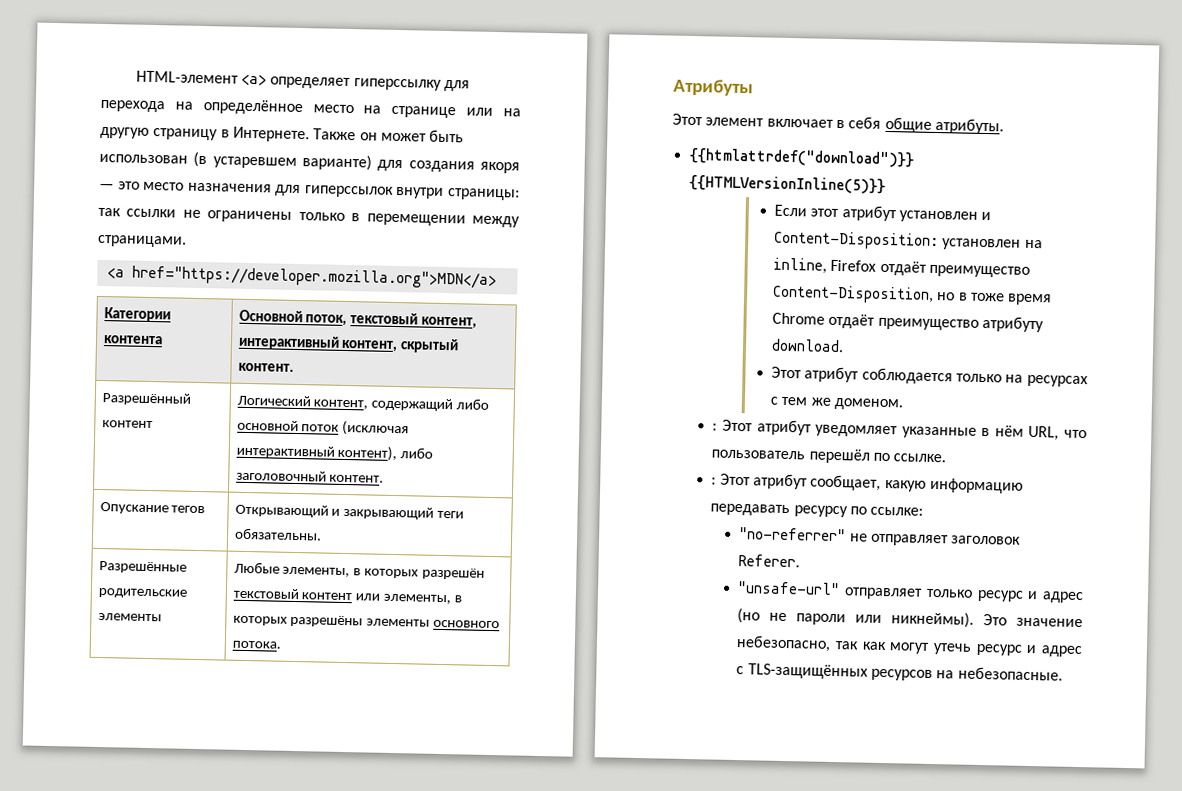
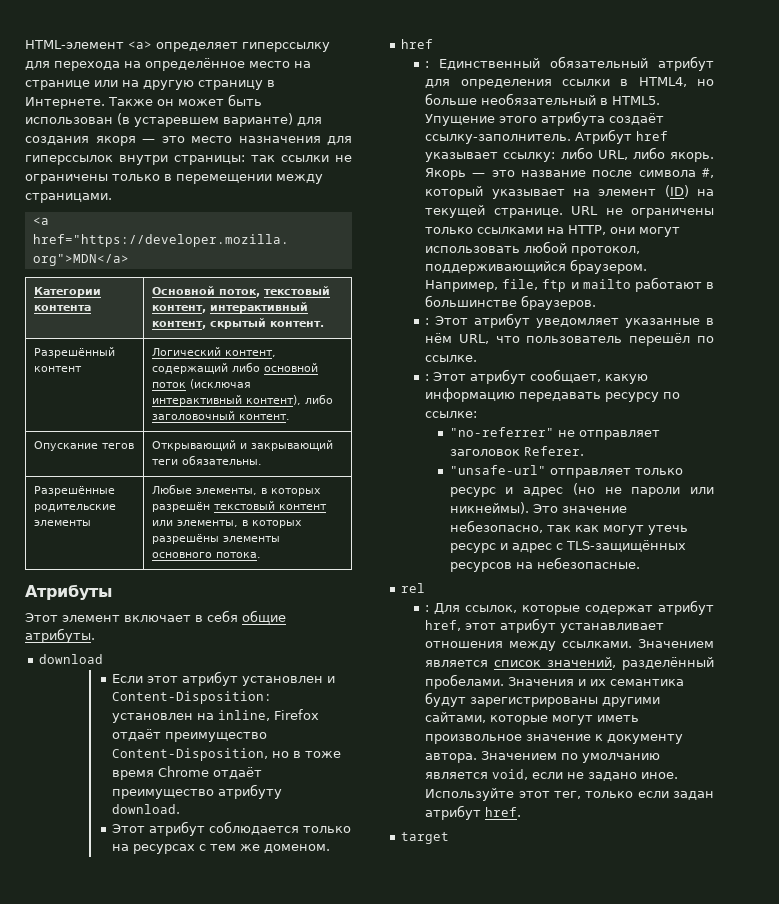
[688,147,915,168] [688,174,886,194] {{htmlattrdef("download")}} {{HTMLVersionInline(5)}} -> [38,654,103,664] download
(904, 404) none -> [400,39,433,49] [425,56,714,71] [425,77,714,89] [425,93,661,105] [425,111,665,126] [425,129,669,144] [425,147,714,162] [425,168,714,180] [425,185,714,199] [425,205,714,218] [425,225,681,237] [425,241,641,256] [425,259,648,274] [425,277,714,292] [425,295,597,310] // href // : Единственный обязательный атрибут для определения ссылки в HTML4, но больше необязательный в HTML5. Упущение этого атрибута создаёт ссылку-заполнитель. Атрибут href указывает ссылку: либо URL, либо якорь. Якорь — это название после символа #, который указывает на элемент (ID) на текущей странице. URL не ограничены только ссылками на HTTP, они могут использовать любой протокол, поддерживающийся браузером. Например, file, ftp и mailto работают в большинстве браузеров.
(1063, 673) none -> [400,583,425,593] [425,600,714,615] [425,618,665,633] [425,639,714,651] [425,657,714,670] [425,674,685,689] [425,692,661,707] [425,712,640,725] [425,734,684,744] [425,751,661,763] [425,769,679,781] [425,788,714,801] [425,805,522,820] [400,832,449,844] // rel // : Для ссылок, которые содержат атрибут href, этот атрибут устанавливает отношения между ссылками. Значением является список значений, разделённый пробелами. Значения и их семантика будут зарегистрированы другими сайтами, которые могут иметь произвольное значение к документу автора. Значением по умолчанию является void, если не задано иное. Используйте этот тег, только если задан атрибут href. // target

